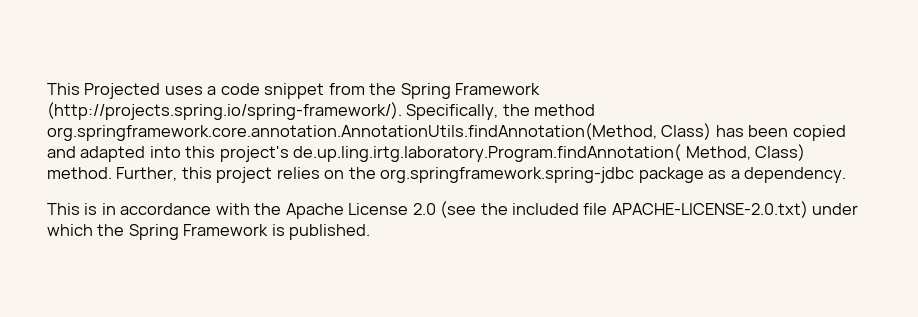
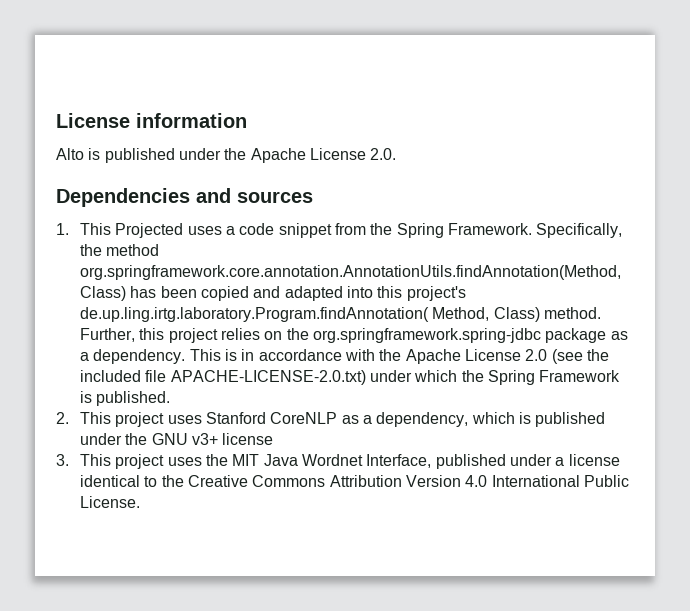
(47, 89) none -> [56,113,247,128] [56,148,397,163] [56,188,313,207] [56,223,69,235] License information // Alto is published under the Apache License 2.0. // Dependencies and sources // 1.
[455,83,541,95] [47,102,402,120] Framework (http://projects.spring.io/spring-framework/). -> [447,223,532,235] Framework.
(847, 175) // -> (186, 356) none
(371, 232) none -> [56,412,606,427] [80,433,274,445] [56,454,620,469] [80,475,629,487] [80,496,141,508] // 2. This project uses Stanford CoreNLP as a dependency, which is published under the GNU v3+ license // 3. This project uses the MIT Java Wordnet Interface, published under a license identical to the Creative Commons Attribution Version 4.0 International Public License.

